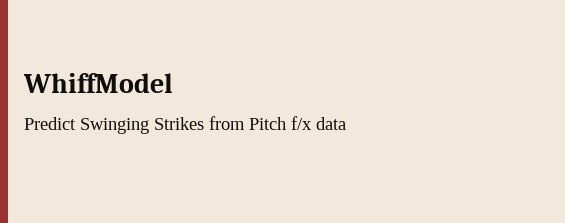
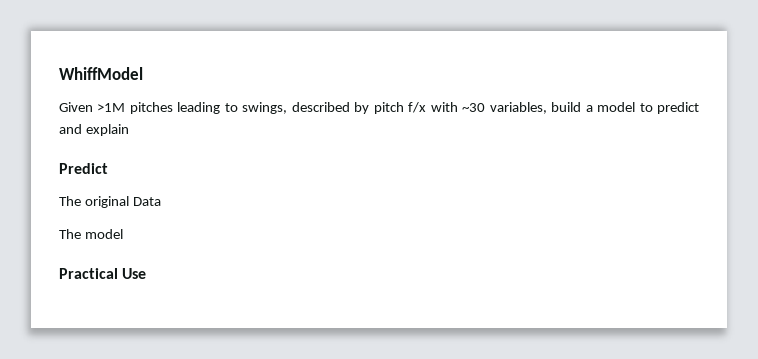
[24,116,346,134] Predict Swinging Strikes from Pitch f/x data -> [59,102,700,114] [59,124,129,136] [59,163,108,174] [59,196,161,208] [59,229,123,239] [59,268,147,279] Given >1M pitches leading to swings, described by pitch f/x with ~30 variables, build a model to predict and explain // Predict // The original Data // The model // Practical Use

